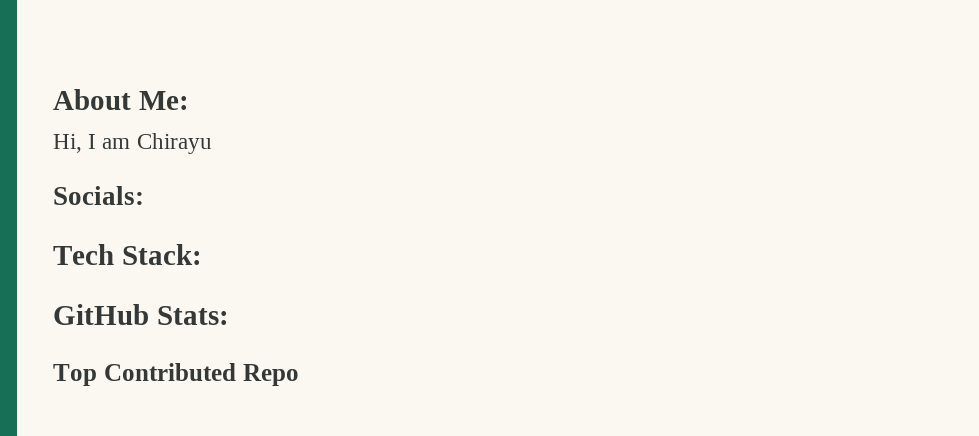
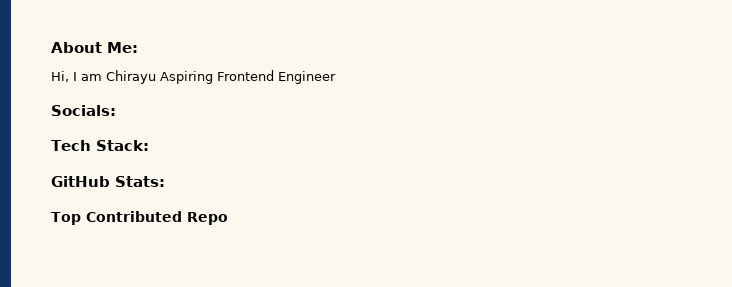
(212, 143) none -> [160,70,336,84] Aspiring Frontend Engineer

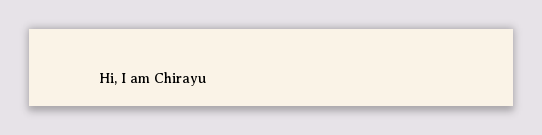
[51,42,138,53] About Me: // -> (99, 79) none
[160,70,336,84] [51,105,116,116] [51,140,149,151] [51,176,165,187] [51,211,228,225] Aspiring Frontend Engineer // Socials: // Tech Stack: // GitHub Stats: // Top Contributed Repo -> (206, 79) none

